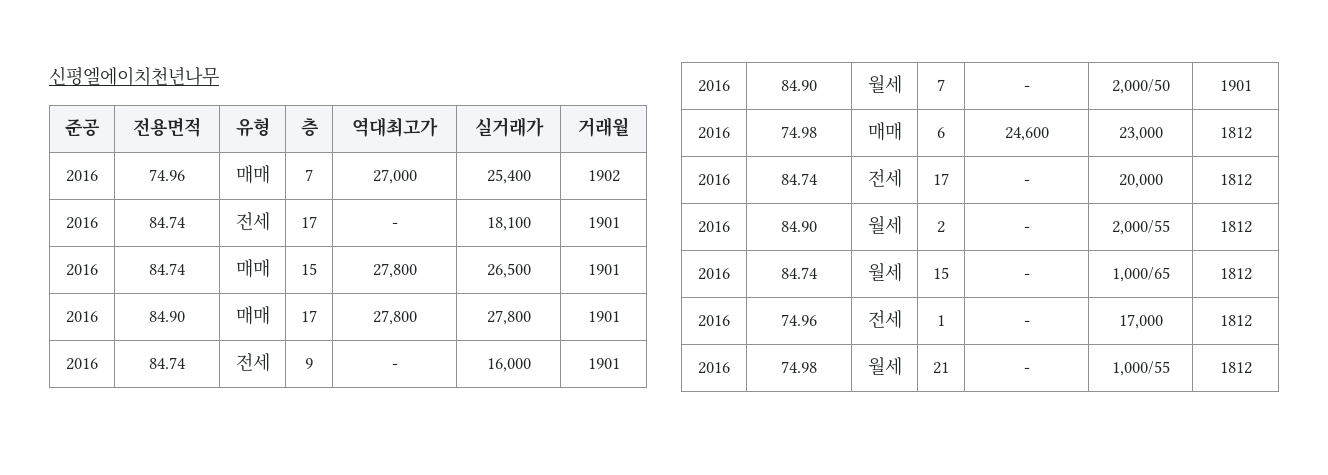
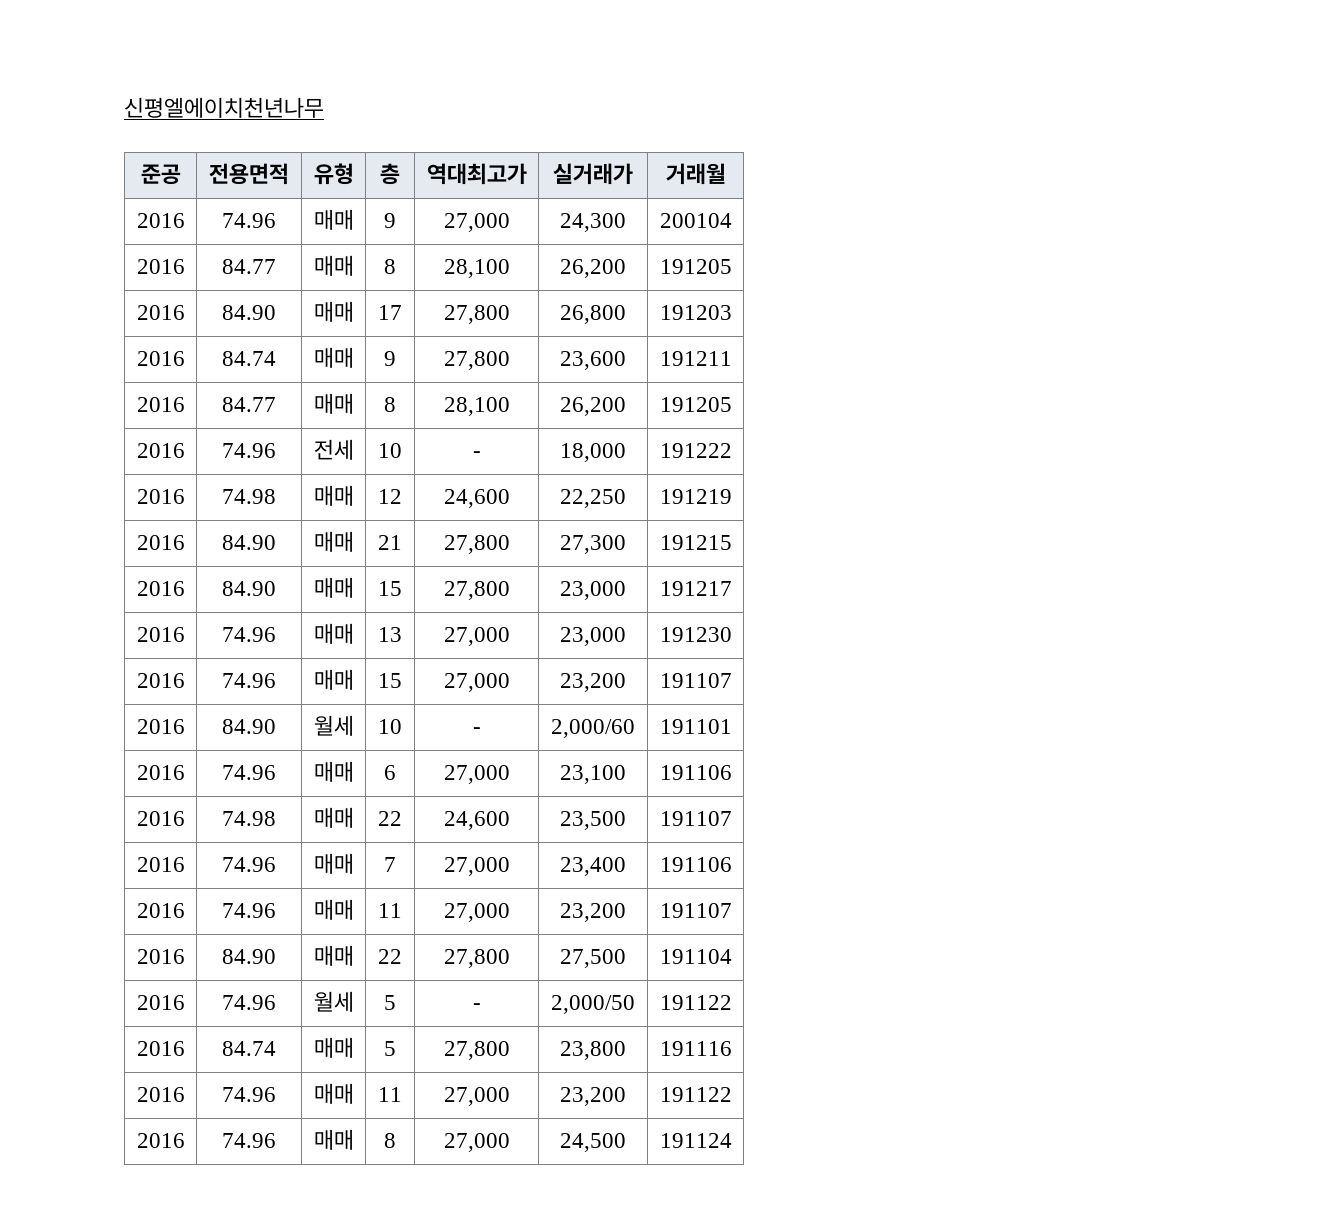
[305,169,313,181] [372,169,417,184] [486,169,531,184] [587,170,620,182] [66,217,98,229] [149,216,185,228] [235,212,270,231] [301,216,317,228] [391,222,398,228] [486,217,531,231] [587,217,620,228] [66,264,98,276] [149,263,185,275] [235,259,270,278] [301,263,317,275] [372,263,417,278] [486,263,531,278] [587,264,620,275] 7 | 27,000 | 25,400 | 1902 // 2016 | 84.74 | 전세 | 17 | - | 18,100 | 1901 // 2016 | 84.74 | 매매 | 15 | 27,800 | 26,500 | 1901 -> [384,213,396,228] [443,213,510,232] [560,213,626,232] [659,213,732,228] [136,259,185,274] [222,259,276,274] [313,255,354,276] [384,259,396,274] [443,259,510,278] [560,259,626,278] [659,259,732,274] 9 | 27,000 | 24,300 | 200104 // 2016 | 84.77 | 매매 | 8 | 28,100 | 26,200 | 191205
[486,310,531,325] [587,311,620,322] [66,358,98,370] [149,357,185,369] [235,353,270,372] [305,358,313,369] [391,363,398,369] [486,358,531,372] [587,358,620,369] [698,80,730,92] [781,80,817,91] [867,75,902,94] [937,79,945,91] [1023,85,1030,91] [1111,79,1170,94] [1219,80,1252,91] [698,127,730,139] [781,126,817,138] [867,122,902,141] [937,127,945,138] [1004,127,1049,141] [1118,127,1163,141] [1219,127,1252,139] [698,174,730,186] [781,173,817,185] [867,169,902,188] [933,173,949,185] [1023,179,1030,185] [1118,174,1163,188] [1219,174,1252,186] [698,221,730,233] [781,221,817,232] [867,216,902,235] [937,221,945,233] [1023,226,1030,232] [1111,220,1170,235] [1219,221,1252,233] [698,268,730,280] [781,267,817,279] [867,263,902,282] [933,267,949,279] [1023,273,1030,279] [1111,267,1170,282] [1219,268,1252,280] [698,315,730,327] [781,314,817,326] [867,310,902,329] [937,315,945,326] [1023,320,1030,326] [1118,314,1163,329] [1219,315,1252,327] [698,362,730,374] [781,361,817,373] [867,357,902,376] [933,362,949,374] [1023,367,1030,373] [1111,361,1170,376] [1219,362,1252,374] 27,800 | 1901 // 2016 | 84.74 | 전세 | 9 | - | 16,000 | 1901 // 2016 | 84.90 | 월세 | 7 | - | 2,000/50 | 1901 // 2016 | 74.98 | 매매 | 6 | 24,600 | 23,000 | 1812 // 2016 | 84.74 | 전세 | 17 | - | 20,000 | 1812 // 2016 | 84.90 | 월세 | 2 | - | 2,000/55 | 1812 // 2016 | 84.74 | 월세 | 15 | - | 1,000/65 | 1812 // 2016 | 74.96 | 전세 | 1 | - | 17,000 | 1812 // 2016 | 74.98 | 월세 | 21 | - | 1,000/55 | 1812 -> [560,305,626,324] [659,305,732,320] [136,351,185,366] [222,351,276,366] [313,347,354,368] [384,351,396,366] [443,351,510,370] [560,351,626,370] [659,351,732,366] [136,397,185,412] [222,397,276,412] [313,393,354,414] [384,397,396,412] [443,397,510,416] [560,397,626,416] [659,397,732,412] [136,443,185,458] [222,443,276,458] [313,439,354,460] [378,443,402,458] [472,451,481,458] [560,443,626,462] [659,443,732,458] [136,489,185,504] [222,489,276,504] [313,485,354,506] [378,489,402,504] [443,489,510,508] [560,489,626,508] [659,489,732,504] [136,535,185,550] [222,535,276,550] [313,531,354,552] [378,535,402,550] [443,535,510,554] [560,535,626,554] [659,535,732,550] [136,581,185,596] [222,581,276,596] [313,577,354,598] [378,581,402,596] [443,581,510,600] [560,581,626,600] [659,581,732,596] [136,627,185,642] [222,627,276,642] [313,623,354,644] [378,627,402,642] [443,627,510,646] [560,627,626,646] [659,627,732,642] [136,673,185,688] [222,673,276,688] [313,669,354,690] [378,673,402,688] [443,673,510,692] [560,673,626,692] [659,673,732,688] [136,719,185,734] [222,719,276,734] [313,715,354,736] [378,719,402,734] [472,727,481,734] [551,719,635,738] [659,719,732,734] [136,765,185,780] [222,765,276,780] [313,761,354,782] [384,765,396,780] [443,765,510,784] [560,765,626,784] [659,765,732,780] [136,811,185,826] [222,811,276,826] [313,807,354,828] [378,811,402,826] [443,811,510,830] [560,811,626,830] [659,811,732,826] [136,857,185,872] [222,857,276,872] [313,853,354,874] [384,857,396,872] [443,857,510,876] [560,857,626,876] [659,857,732,872] [136,903,185,918] [222,903,276,918] [313,899,354,920] [378,903,402,918] [443,903,510,922] [560,903,626,922] [659,903,732,918] [136,949,185,964] [222,949,276,964] [313,945,354,966] [378,949,402,964] [443,949,510,968] [560,949,626,968] [659,949,732,964] [136,995,185,1010] [222,995,276,1010] [313,991,354,1012] [384,995,396,1010] [472,1003,481,1010] [551,995,635,1014] [659,995,732,1010] [136,1041,185,1056] [222,1041,276,1056] [313,1037,354,1058] [384,1041,396,1056] [443,1041,510,1060] [560,1041,626,1060] [659,1041,732,1056] [136,1087,185,1102] [222,1087,276,1102] [313,1083,354,1104] [378,1087,402,1102] [443,1087,510,1106] [560,1087,626,1106] [659,1087,732,1102] [136,1133,185,1148] [222,1133,276,1148] [313,1129,354,1150] [384,1133,396,1148] [443,1133,510,1152] [560,1133,626,1152] [659,1133,732,1148] 26,800 | 191203 // 2016 | 84.74 | 매매 | 9 | 27,800 | 23,600 | 191211 // 2016 | 84.77 | 매매 | 8 | 28,100 | 26,200 | 191205 // 2016 | 74.96 | 전세 | 10 | - | 18,000 | 191222 // 2016 | 74.98 | 매매 | 12 | 24,600 | 22,250 | 191219 // 2016 | 84.90 | 매매 | 21 | 27,800 | 27,300 | 191215 // 2016 | 84.90 | 매매 | 15 | 27,800 | 23,000 | 191217 // 2016 | 74.96 | 매매 | 13 | 27,000 | 23,000 | 191230 // 2016 | 74.96 | 매매 | 15 | 27,000 | 23,200 | 191107 // 2016 | 84.90 | 월세 | 10 | - | 2,000/60 | 191101 // 2016 | 74.96 | 매매 | 6 | 27,000 | 23,100 | 191106 // 2016 | 74.98 | 매매 | 22 | 24,600 | 23,500 | 191107 // 2016 | 74.96 | 매매 | 7 | 27,000 | 23,400 | 191106 // 2016 | 74.96 | 매매 | 11 | 27,000 | 23,200 | 191107 // 2016 | 84.90 | 매매 | 22 | 27,800 | 27,500 | 191104 // 2016 | 74.96 | 월세 | 5 | - | 2,000/50 | 191122 // 2016 | 84.74 | 매매 | 5 | 27,800 | 23,800 | 191116 // 2016 | 74.96 | 매매 | 11 | 27,000 | 23,200 | 191122 // 2016 | 74.96 | 매매 | 8 | 27,000 | 24,500 | 191124

